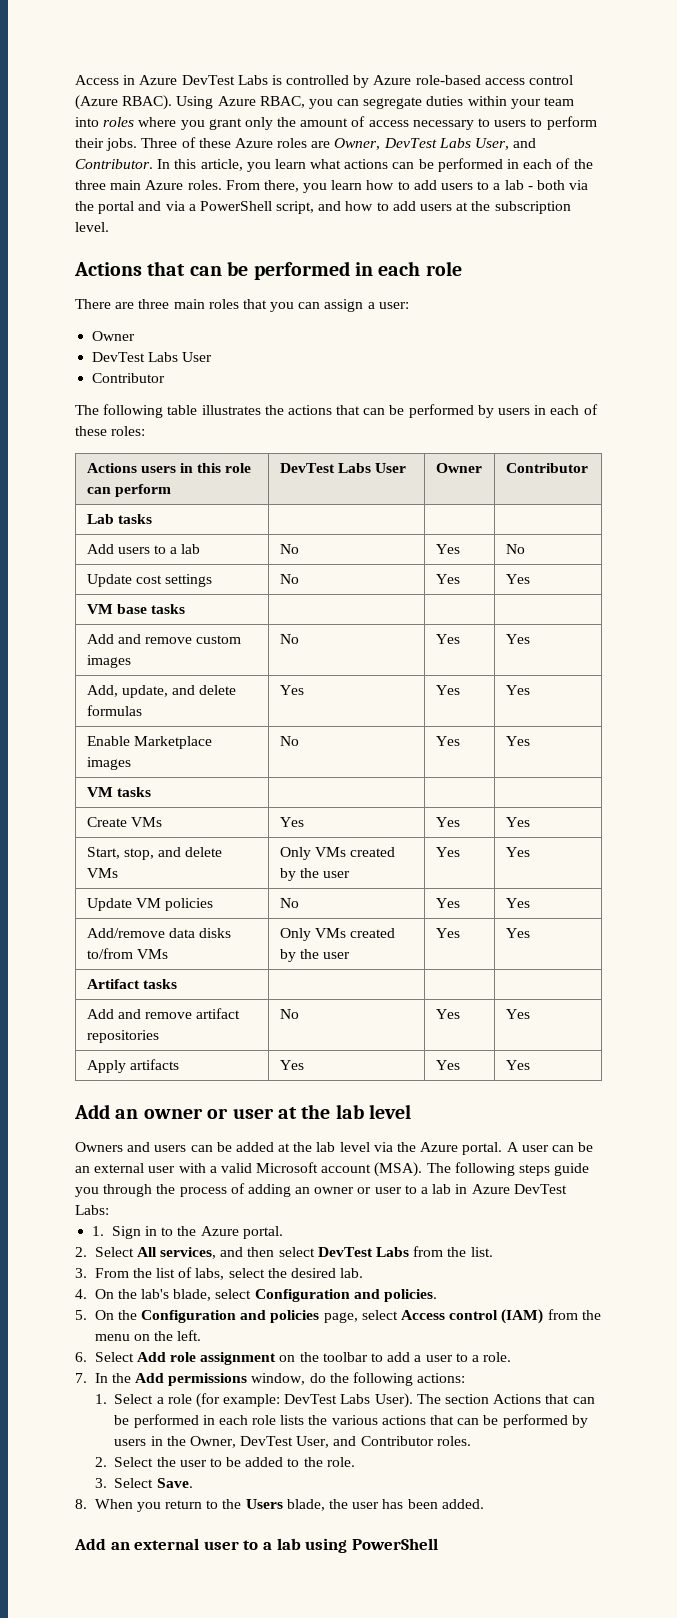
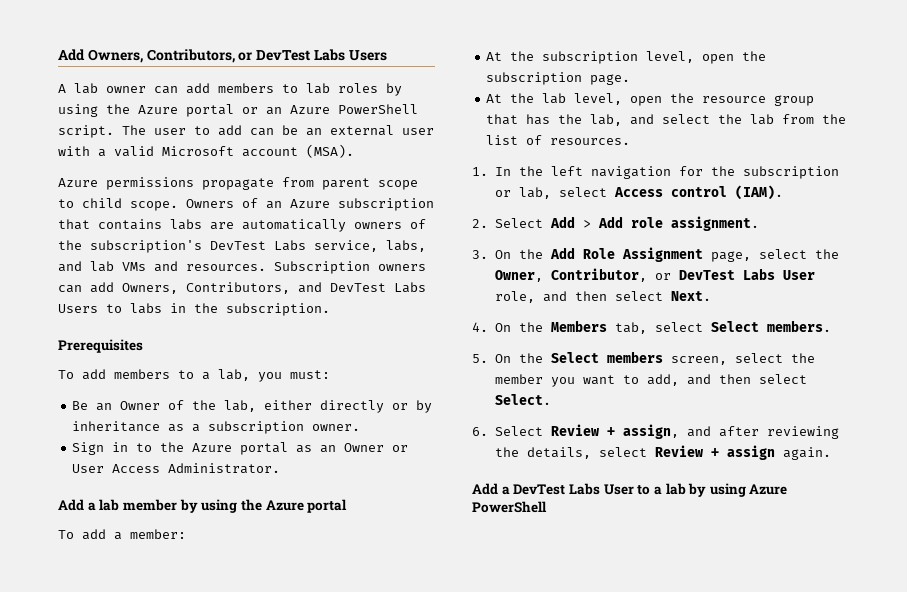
[75,75,574,88] [75,95,575,110] [75,116,597,130] [75,137,537,151] [75,158,593,172] [75,180,589,193] [75,201,571,214] [75,222,109,232] [74,261,462,280] [75,299,409,312] [92,331,136,341] [92,352,213,362] [92,373,166,383] [75,404,598,418] [75,426,146,436] [86,463,252,473] [86,484,171,497] [279,463,407,473] [435,463,482,473] [505,463,588,473] [86,514,152,524] [86,544,201,554] [279,544,299,554] [435,544,460,554] [505,544,525,554] [86,574,213,587] [279,574,299,584] [435,574,460,584] [505,574,530,584] [86,604,186,614] [86,634,242,644] [86,655,131,668] [279,634,299,644] [435,634,460,644] [505,634,530,644] [86,685,237,698] [86,705,142,716] [279,685,304,695] [435,685,460,695] [505,685,530,695] [86,736,212,749] [86,757,131,770] [279,736,299,746] [435,736,460,746] [505,736,530,746] [86,787,151,797] [86,817,162,827] [279,817,304,827] [435,817,460,827] [505,817,530,827] [86,847,223,860] [86,868,118,878] [279,847,396,860] [279,868,351,881] [435,847,460,857] [505,847,530,857] [86,898,214,911] [279,898,299,908] [435,898,460,908] [505,898,530,908] [86,928,232,938] [86,948,168,959] [279,928,396,941] [279,949,351,962] [435,928,460,938] [505,928,530,938] [86,979,177,989] [86,1008,241,1019] [86,1030,159,1043] [279,1009,299,1019] [435,1009,460,1019] [505,1009,530,1019] [86,1059,179,1073] [279,1060,304,1070] [435,1060,460,1070] [505,1060,530,1070] [74,1104,412,1119] [75,1142,549,1155] Access in Azure DevTest Labs is controlled by Azure role-based access control (Azure RBAC). Using Azure RBAC, you can segregate duties within your team into roles where you grant only the amount of access necessary to users to perform their jobs. Three of these Azure roles are Owner, DevTest Labs User, and Contributor. In this article, you learn what actions can be performed in each of the three main Azure roles. From there, you learn how to add users to a lab - both via the portal and via a PowerShell script, and how to add users at the subscription level. // Actions that can be performed in each role // There are three main roles that you can assign a user: // Owner // DevTest Labs User // Contributor // The following table illustrates the actions that can be performed by users in each of these roles: // Actions users in this role can perform | DevTest Labs User | Owner | Contributor // Lab tasks | | | // Add users to a lab | No | Yes | No // Update cost settings | No | Yes | Yes // VM base tasks | | | // Add and remove custom images | No | Yes | Yes // Add, update, and delete formulas | Yes | Yes | Yes // Enable Marketplace images | No | Yes | Yes // VM tasks | | | // Create VMs | Yes | Yes | Yes // Start, stop, and delete VMs | Only VMs created by the user | Yes | Yes // Update VM policies | No | Yes | Yes // Add/remove data disks to/from VMs | Only VMs created by the user | Yes | Yes // Artifact tasks | | | // Add and remove artifact repositories | No | Yes | Yes // Apply artifacts | Yes | Yes | Yes // Add an owner or user at the lab level // Owners and users can be added at the lab level via the Azure portal. A user -> [58,49,387,63] [58,83,402,96] [58,104,418,117] [58,125,242,138] Add Owners, Contributors, or DevTest Labs Users // A lab owner can add members to lab roles by using the Azure portal or an Azure PowerShell script. The user to add
[426,1162,590,1176] [75,1183,567,1197] [75,1205,109,1215] [92,1226,105,1236] The following steps guide you through the process of adding an owner or user to a lab in Azure DevTest Labs: // 1. -> [58,177,418,190] [58,198,434,211] [58,219,426,232] [58,240,426,253] [58,261,426,274] [58,282,426,294] [58,303,330,316] [58,339,143,353] [58,369,330,382] [72,400,433,413] [72,421,361,434] // Azure permissions propagate from parent scope to child scope. Owners of an Azure subscription that contains labs are automatically owners of the subscription's DevTest Labs service, labs, and lab VMs and resources. Subscription owners can add Owners, Contributors, and DevTest Labs Users to labs in the subscription. // Prerequisites // To add members to a lab, you must: // Be an Owner of the lab, either directly or by inheritance as a subscription owner. //
[242,1226,283,1239] [75,1246,493,1259] [75,1267,364,1280] [75,1289,438,1302] [75,1309,601,1324] [94,1330,202,1341] [75,1352,512,1365] [75,1372,466,1386] [94,1393,595,1408] [114,1414,588,1428] [114,1436,471,1448] [94,1457,355,1467] [94,1478,193,1488] [75,1499,484,1512] [74,1538,348,1553] portal. // 2. Select All services, and then select DevTest Labs from the list. // 3. From the list of labs, select the desired lab. // 4. On the lab's blade, select Configuration and policies. // 5. On the Configuration and policies page, select Access control (IAM) from the menu on the left. // 6. Select Add role assignment on the toolbar to add a user to a role. // 7. In the Add permissions window, do the following actions: // 1. Select a role (for example: DevTest Labs User). The section Actions that can be performed in each role lists the various actions that can be performed by users in the Owner, DevTest User, and Contributor roles. // 2. Select the user to be added to the role. // 3. Select Save. // 8. When you return to the Users blade, the user has been added. // Add an external user to a lab using -> [240,442,409,455] [72,463,281,474] [58,499,348,513] [58,529,186,540] [486,51,767,64] [486,72,631,85] [486,93,815,106] [486,114,847,126] [486,135,631,145] [472,166,839,179] [494,185,783,200] [472,216,759,231] [472,247,839,262] [494,268,815,282] [494,291,711,303] [472,320,831,334] [472,351,815,365] [494,374,807,387] [494,394,551,405] [472,424,839,439] [494,445,831,460] [472,483,788,497] portal as an Owner or User Access Administrator. // Add a lab member by using the Azure portal // To add a member: // At the subscription level, open the subscription page. // At the lab level, open the resource group that has the lab, and select the lab from the list of resources. // 1. In the left navigation for the subscription or lab, select Access control (IAM). // 2. Select Add > Add role assignment. // 3. On the Add Role Assignment page, select the Owner, Contributor, or DevTest Labs User role, and then select Next. // 4. On the Members tab, select Select members. // 5. On the Select members screen, select the member you want to add, and then select Select. // 6. Select Review + assign, and after reviewing the details, select Review + assign again. // Add a DevTest Labs User to a lab by using Azure

